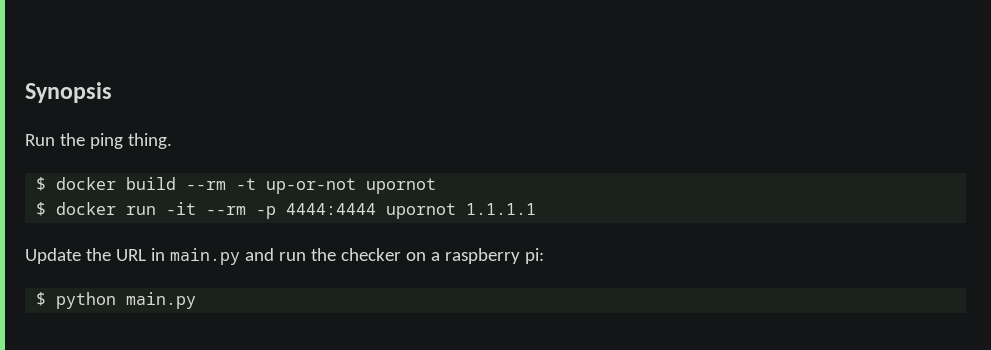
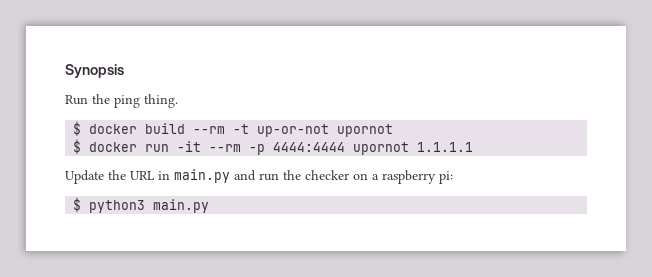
[56,292,117,309] python -> [89,200,146,213] python3

